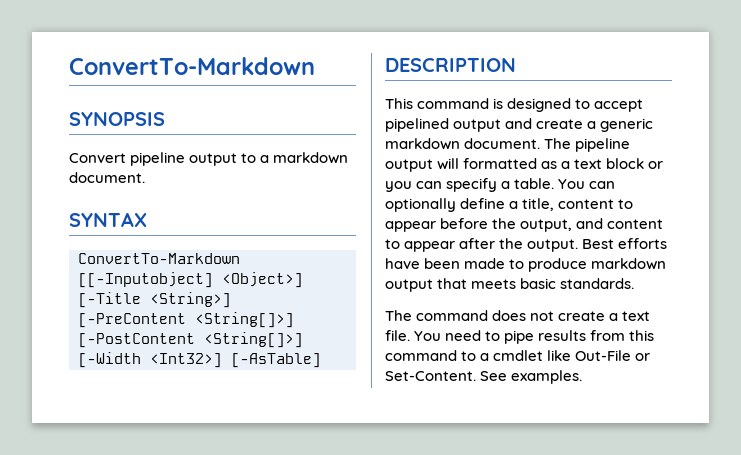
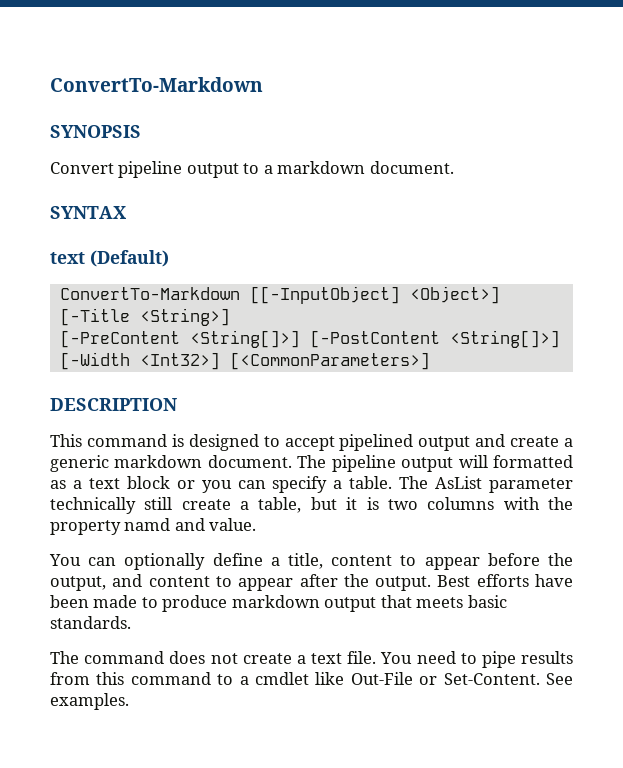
[78,253,240,264] [78,272,213,288] // ConvertTo-Markdown [[-Inputobject] -> [50,250,169,267] [59,286,400,304] // text (Default) // ConvertTo-Markdown [[-InputObject]
[231,353,321,368] [-AsTable] -> [229,352,430,370] [<CommonParameters>]
(555, 183) none -> [399,476,573,493] [50,497,573,514] [50,518,257,535] The AsList parameter technically still create a table, but it is two columns with the property namd and value. //

